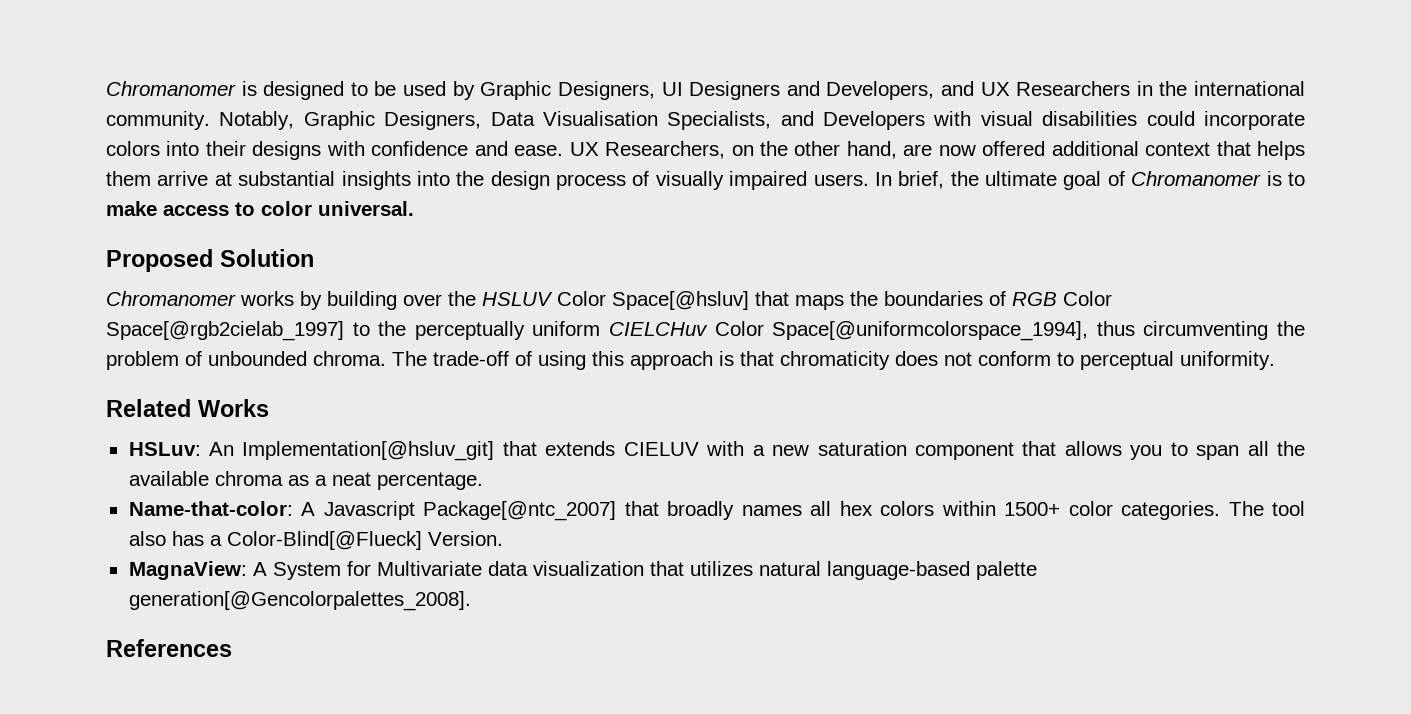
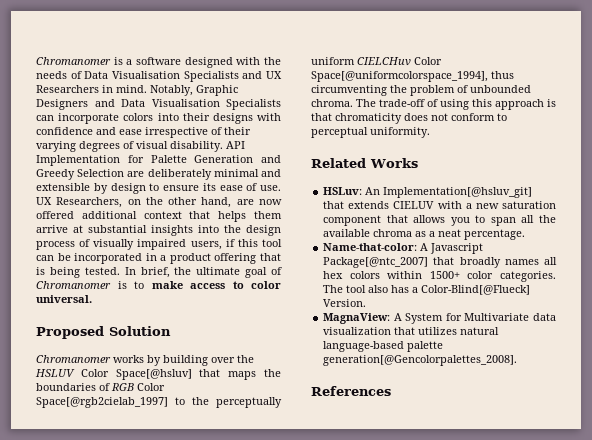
[106,81,1305,100] [106,111,1195,130] Chromanomer is designed to be used by Graphic Designers, UI Designers and Developers, and UX Researchers in the international community. Notably, Graphic Designers, Data Visualisation Specialists, and Developers with visual disabilities could -> [36,57,281,68] [36,71,282,82] [36,85,238,96] [36,99,281,110] [36,115,54,121] Chromanomer is a software designed with the needs of Data Visualisation Specialists and UX Researchers in mind. Notably, Graphic Designers and Data Visualisation Specialists can
[514,145,564,156] ease. -> [119,127,251,138] [36,141,245,152] [36,155,281,166] [36,169,281,180] [36,183,281,194] ease irrespective of their varying degrees of visual disability. API Implementation for Palette Generation and Greedy Selection are deliberately minimal and extensible by design to ensure its ease of use.
[813,174,869,186] users. -> [190,239,282,250] [36,253,281,264] [36,267,120,278] users, if this tool can be incorporated in a product offering that is being tested.

